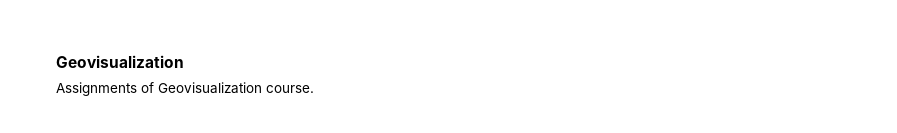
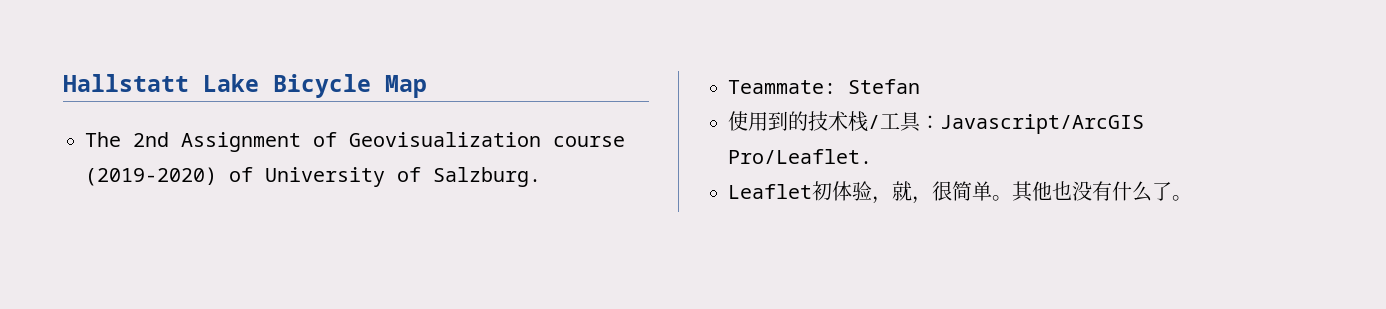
[56,55,184,68] [56,82,314,96] Geovisualization // Assignments of Geovisualization course. -> [63,74,427,98] [85,132,625,152] [85,167,541,187] [728,79,920,94] [728,111,1144,134] [728,149,872,164] [728,181,1192,204] Hallstatt Lake Bicycle Map // The 2nd Assignment of Geovisualization course (2019-2020) of University of Salzburg. // Teammate: Stefan // 使用到的技术栈/工具：Javascript/ArcGIS Pro/Leaflet. // Leaflet初体验，就，很简单。其他也没有什么了。

